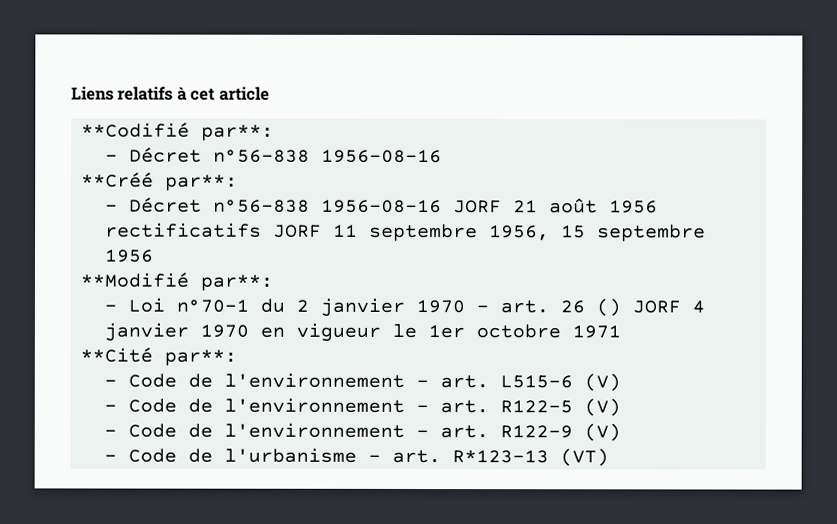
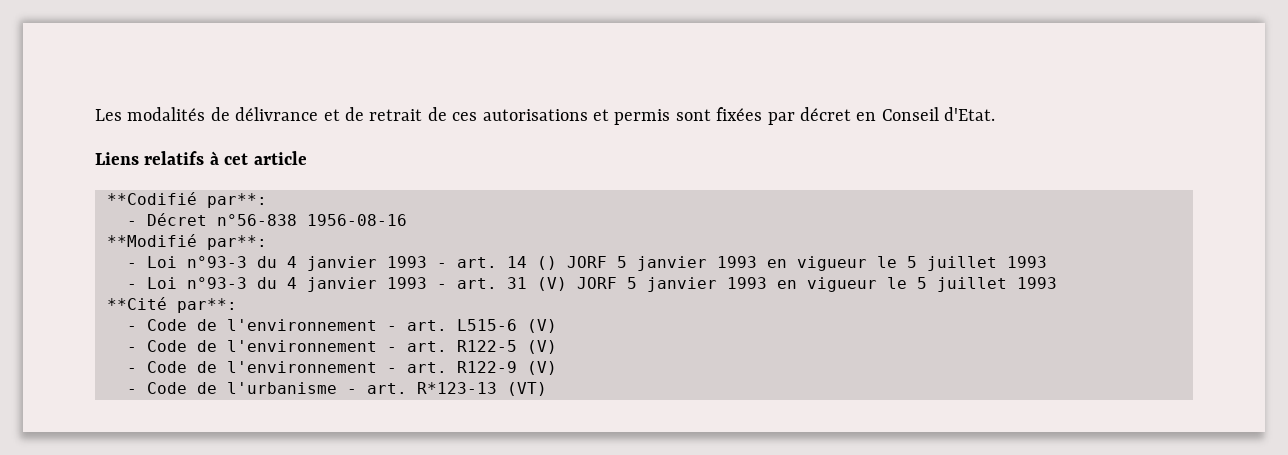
(71, 93) none -> [95,107,996,125] Les modalités de délivrance et de retrait de ces autorisations et permis sont fixées par décret en Conseil d'Etat. //
[80,172,238,191] [104,197,658,214] [104,222,706,242] [103,249,154,263] // **Créé par**: // - Décret n°56-838 1956-08-16 JORF 21 août 1956 rectificatifs JORF 11 septembre 1956, 15 septembre 1956 -> (407, 220) none
[175,297,585,317] n°70-1 du 2 janvier 1970 - art. 26 -> [187,256,527,271] n°93-3 du 4 janvier 1993 - art. 14
[691,300,705,314] [103,322,621,342] 4 janvier 1970 en vigueur le 1er octobre 1971 -> [617,256,1047,271] [127,277,1057,292] 5 janvier 1993 en vigueur le 5 juillet 1993 // - Loi n°93-3 du 4 janvier 1993 - art. 31 (V) JORF 5 janvier 1993 en vigueur le 5 juillet 1993

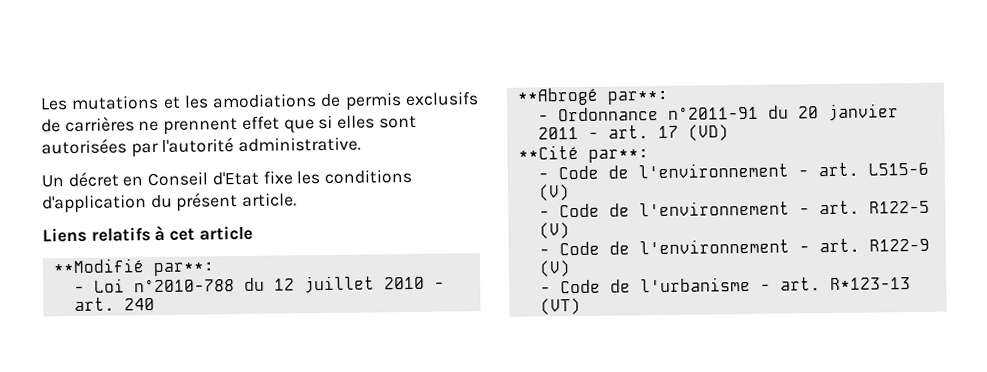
[127,107,996,125] modalités de délivrance et de retrait de ces autorisations et permis sont fixées par décret en Conseil d'Etat. -> [71,91,479,111] [41,114,417,135] [41,136,362,158] [41,168,413,188] [42,192,298,214] mutations et les amodiations de permis exclusifs de carrières ne prennent effet que si elles sont autorisées par l'autorité administrative. // Un décret en Conseil d'Etat fixe les conditions d'application du présent article.
[107,192,267,208] [127,213,407,226] [107,234,267,250] [127,256,1047,271] [127,277,1057,292] **Codifié par**: // - Décret n°56-838 1956-08-16 // **Modifié par**: // - Loi n°93-3 du 4 janvier 1993 - art. 14 () JORF 5 janvier 1993 en vigueur le 5 juillet 1993 // - Loi n°93-3 du 4 janvier 1993 - art. 31 (V) JORF 5 janvier 1993 en vigueur le 5 juillet 1993 -> [52,258,215,277] [73,275,445,294] [73,297,155,311] [516,87,669,106] [537,103,899,122] [537,124,729,142] **Modifié par**: // - Loi n°2010-788 du 12 juillet 2010 - art. 240 // **Abrogé par**: // - Ordonnance n°2011-91 du 20 janvier 2011 - art. 17 (VD)

